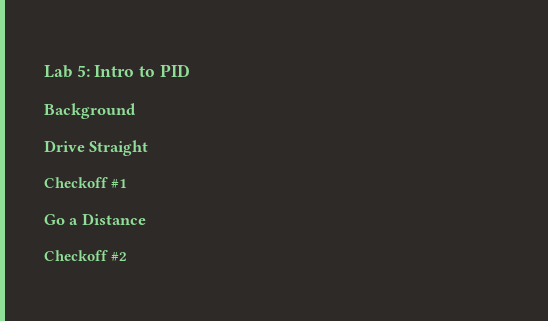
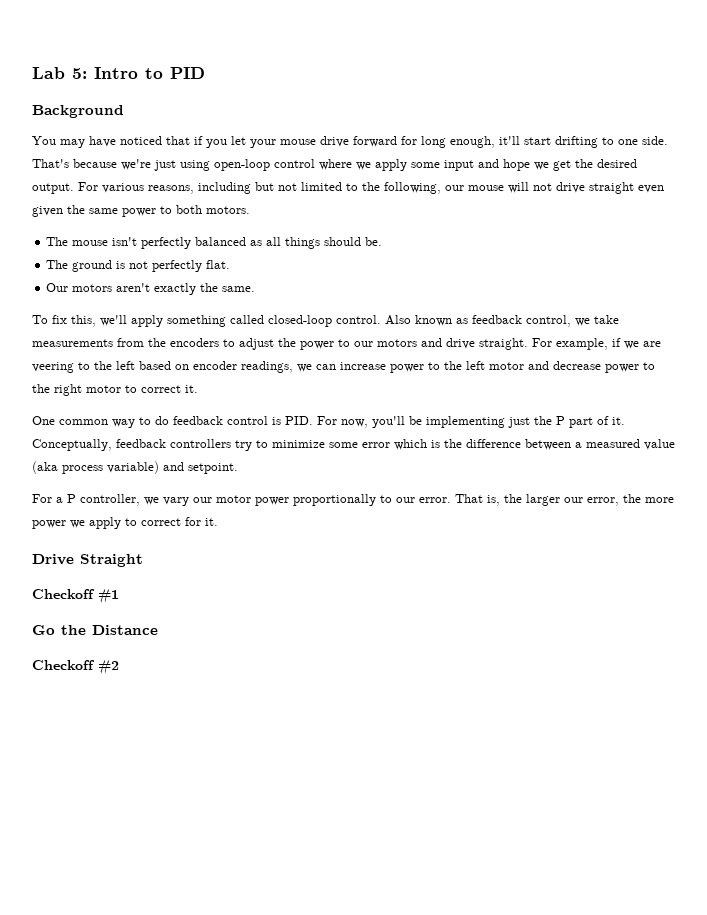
(136, 111) none -> [32,136,668,148] [32,159,637,171] [32,182,664,194] [32,205,250,217] [46,237,383,249] [46,260,231,272] [46,283,256,295] [32,315,619,327] [32,338,661,350] [32,361,655,373] [32,384,198,396] [32,416,625,428] [32,439,675,451] [32,461,238,474] [32,494,674,506] [32,517,218,529] // You may have noticed that if you let your mouse drive forward for long enough, it'll start drifting to one side. That's because we're just using open-loop control where we apply some input and hope we get the desired output. For various reasons, including but not limited to the following, our mouse will not drive straight even given the same power to both motors. // The mouse isn't perfectly balanced as all things should be. // The ground is not perfectly flat. // Our motors aren't exactly the same. // To fix this, we'll apply something called closed-loop control. Also known as feedback control, we take measurements from the encoders to adjust the power to our motors and drive straight. For example, if we are veering to the left based on encoder readings, we can increase power to the left motor and decrease power to the right motor to correct it. // One common way to do feedback control is PID. For now, you'll be implementing just the P part of it. Conceptually, feedback controllers try to minimize some error which is the difference between a measured value (aka process variable) and setpoint. // For a P controller, we vary our motor power proportionally to our error. That is, the larger our error, the more power we apply to correct for it.
[69,218,79,225] a -> [61,625,86,635] the

